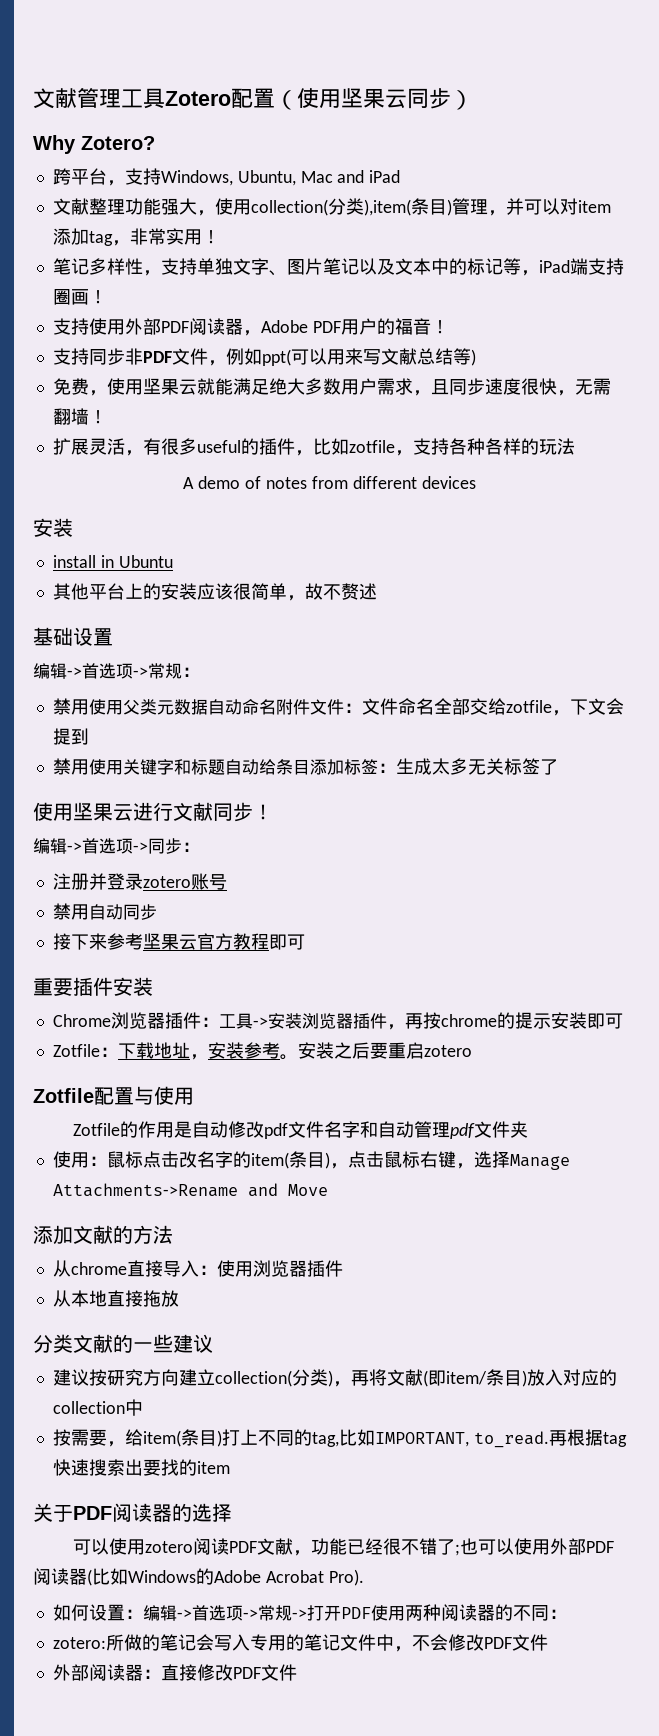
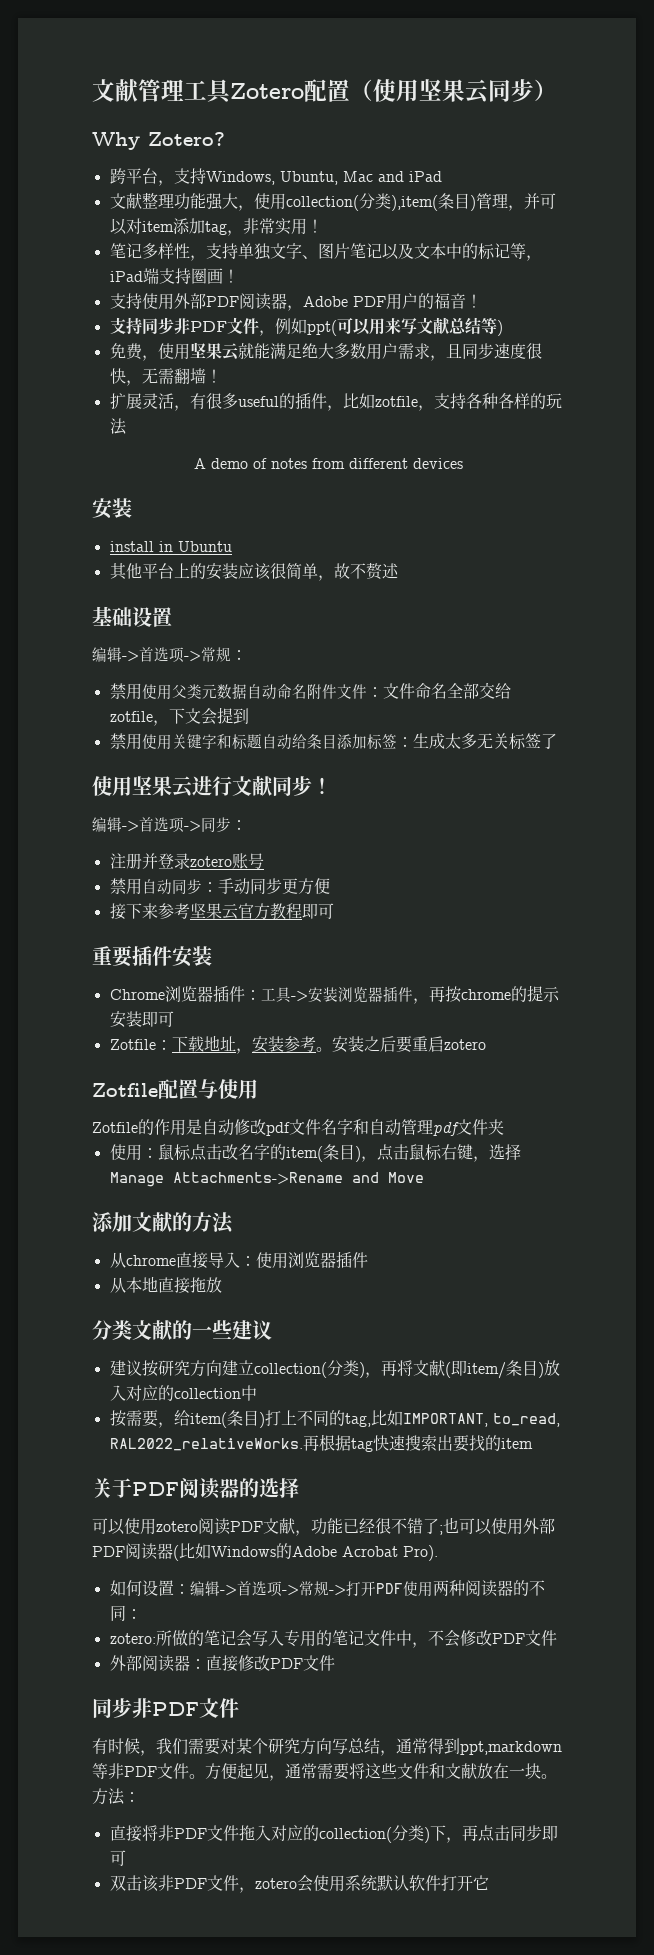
(157, 912) none -> [201,878,330,895] ：手动同步更方便
[473,1431,549,1448] to_read. -> [492,1413,560,1427] [109,1438,303,1451] to_read, RAL2022_relativeWorks.
(297, 1672) none -> [92,1698,239,1718] [92,1738,562,1756] [92,1763,557,1781] [92,1788,140,1805] [109,1825,558,1843] [109,1850,126,1866] [109,1875,489,1893] // 同步非PDF文件 // 有时候，我们需要对某个研究方向写总结，通常得到ppt,markdown等非PDF文件。方便起见，通常需要将这些文件和文献放在一块。方法： // 直接将非PDF文件拖入对应的collection(分类)下，再点击同步即可 // 双击该非PDF文件，zotero会使用系统默认软件打开它

